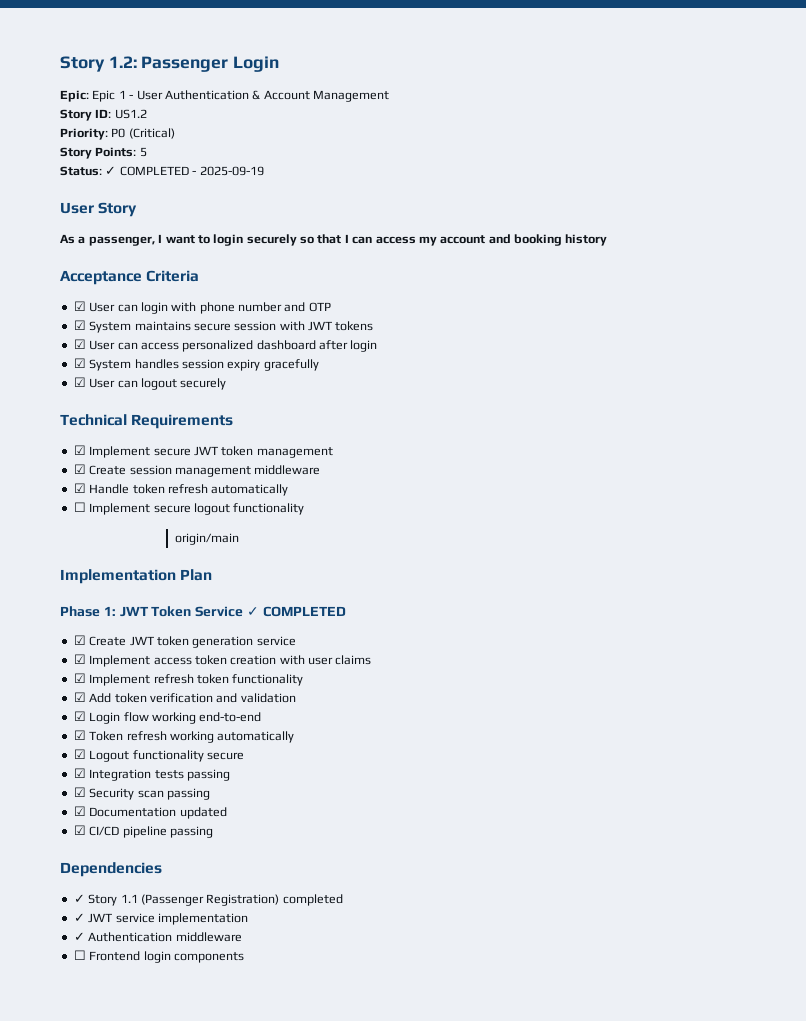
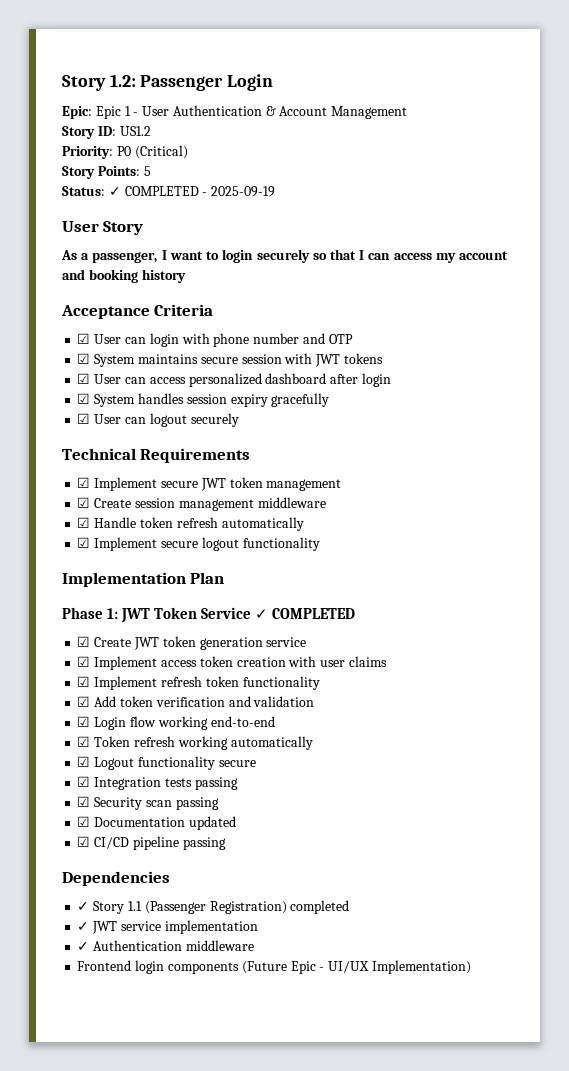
[73,502,86,512] ☐ -> [77,537,91,548] ☑
[174,533,239,545] // origin/main -> (320, 544) none
[73,950,86,960] ☐ -> (254, 945) none
(244, 957) none -> [241,960,471,974] (Future Epic - UI/UX Implementation)

